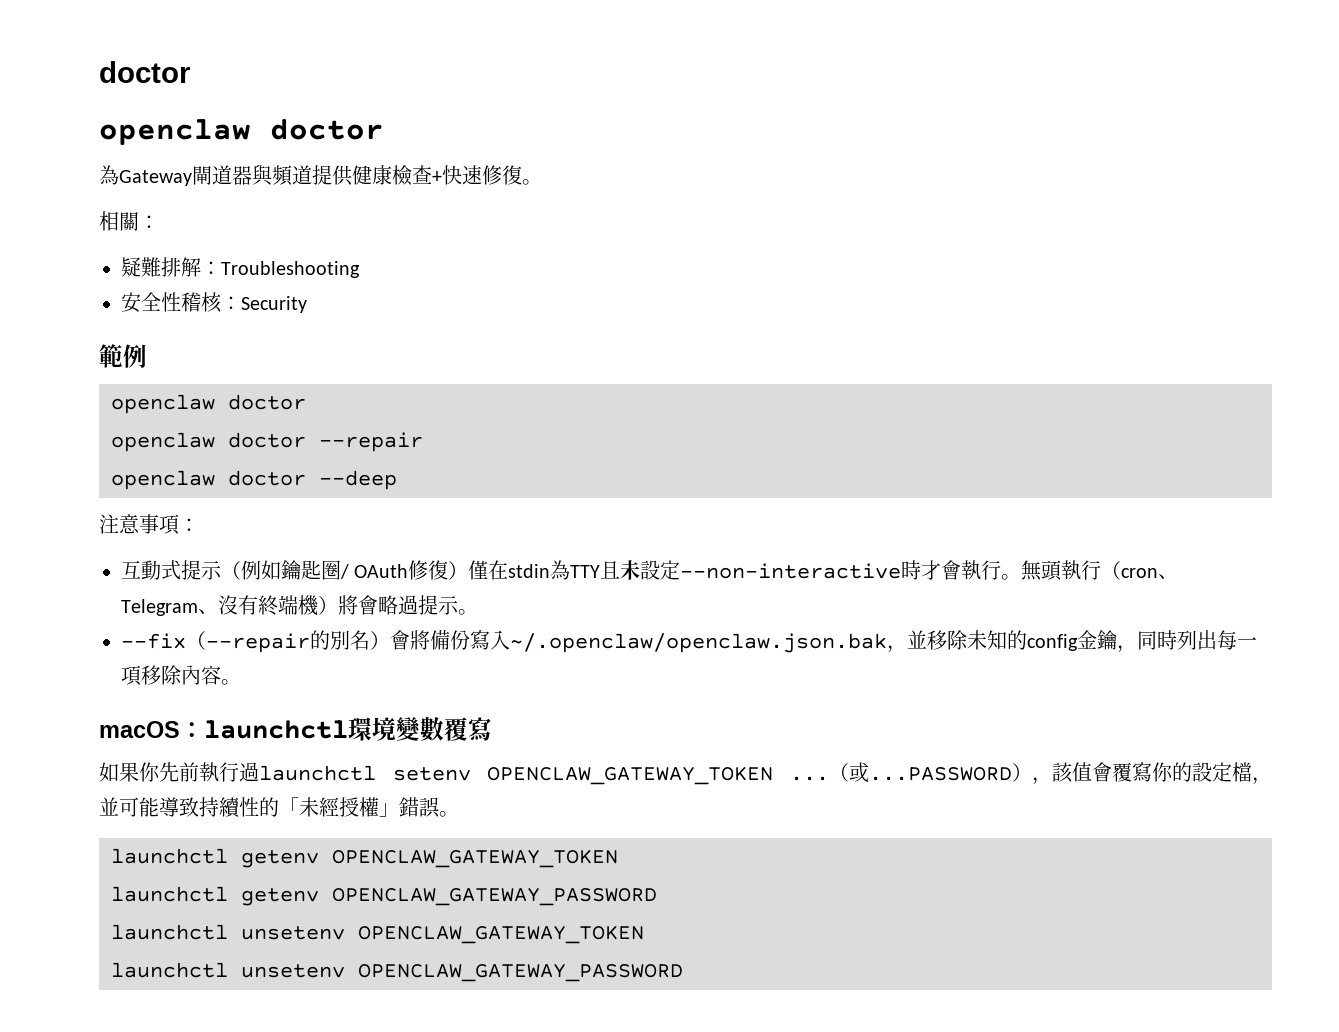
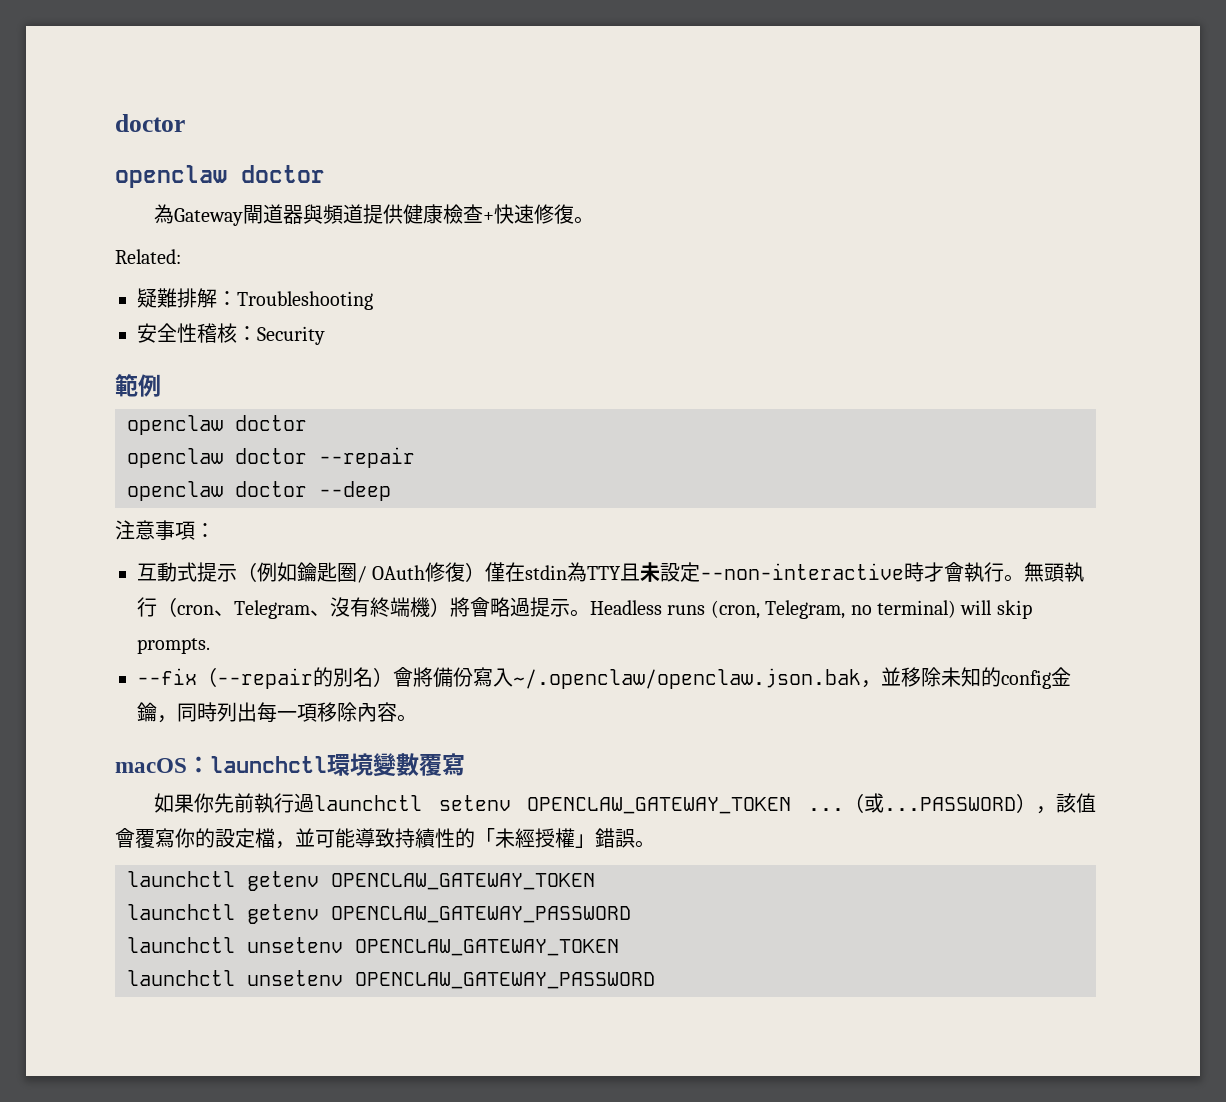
[99,211,159,231] 相關： -> [115,249,181,264] Related:
(478, 612) none -> [590,600,1032,619] [137,638,210,654] Headless runs (cron, Telegram, no terminal) will skip prompts.

